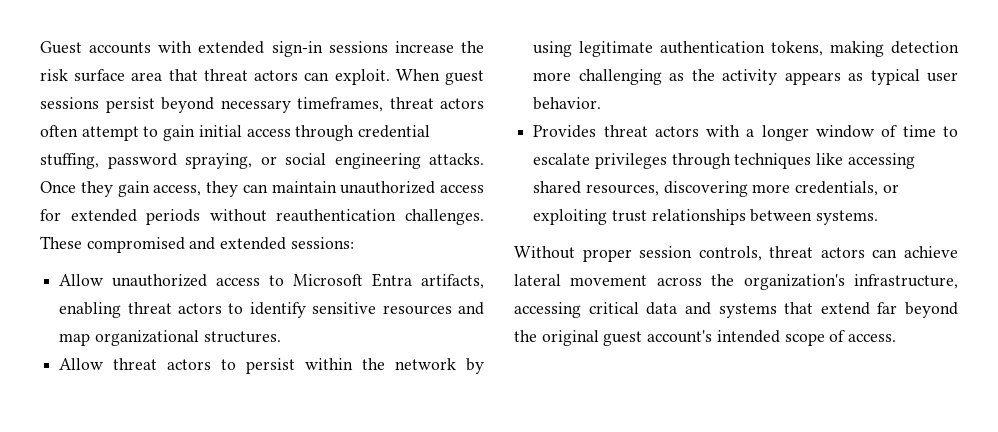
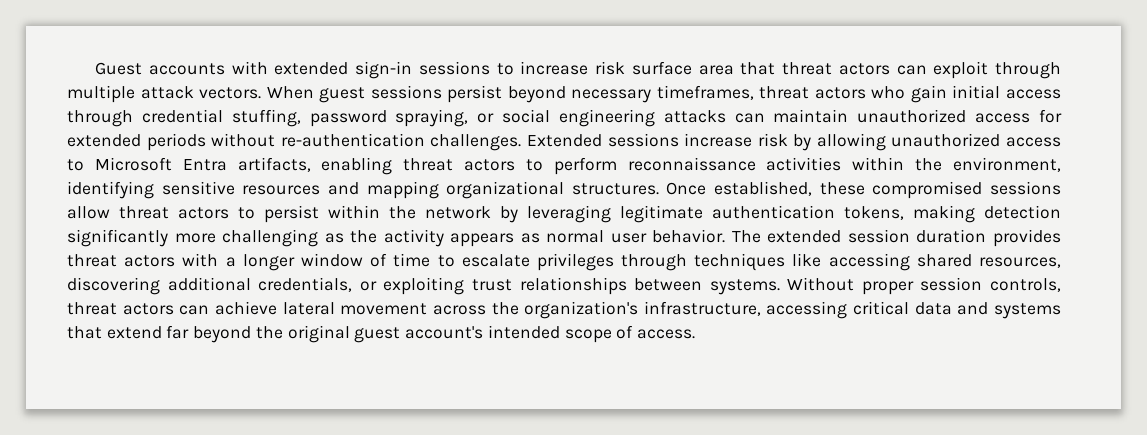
[394,41,485,53] increase the -> [496,61,589,75] to increase
[334,69,390,85] exploit. -> [933,61,1061,79] [67,85,262,103] exploit through multiple attack vectors.
[40,125,159,141] often attempt to -> [871,86,906,99] who
[429,153,484,165] [40,181,238,197] attacks. Once they gain access, they -> [663,110,726,123] attacks
[276,209,484,225] [40,236,354,253] [59,274,104,286] reauthentication challenges. These compromised and extended sessions: // Allow -> [280,133,886,151] re-authentication challenges. Extended sessions increase risk by allowing
[249,302,306,318] identify -> [553,157,1061,175] [67,181,154,199] perform reconnaissance activities within the environment, identifying
[59,333,91,346] map -> [366,181,439,199] mapping
[59,358,104,370] // Allow -> [666,181,1061,199] [67,206,110,219] Once established, these compromised sessions allow
[533,41,573,57] using -> [527,205,611,223] leveraging
(959, 47) none -> [67,229,168,247] significantly
[870,69,920,85] typical -> [546,230,605,243] normal
[533,125,597,138] // Provides -> [731,229,1061,247] The extended session duration provides
[752,184,791,193] more -> [167,277,251,291] additional
(879, 217) // -> (780, 287) none

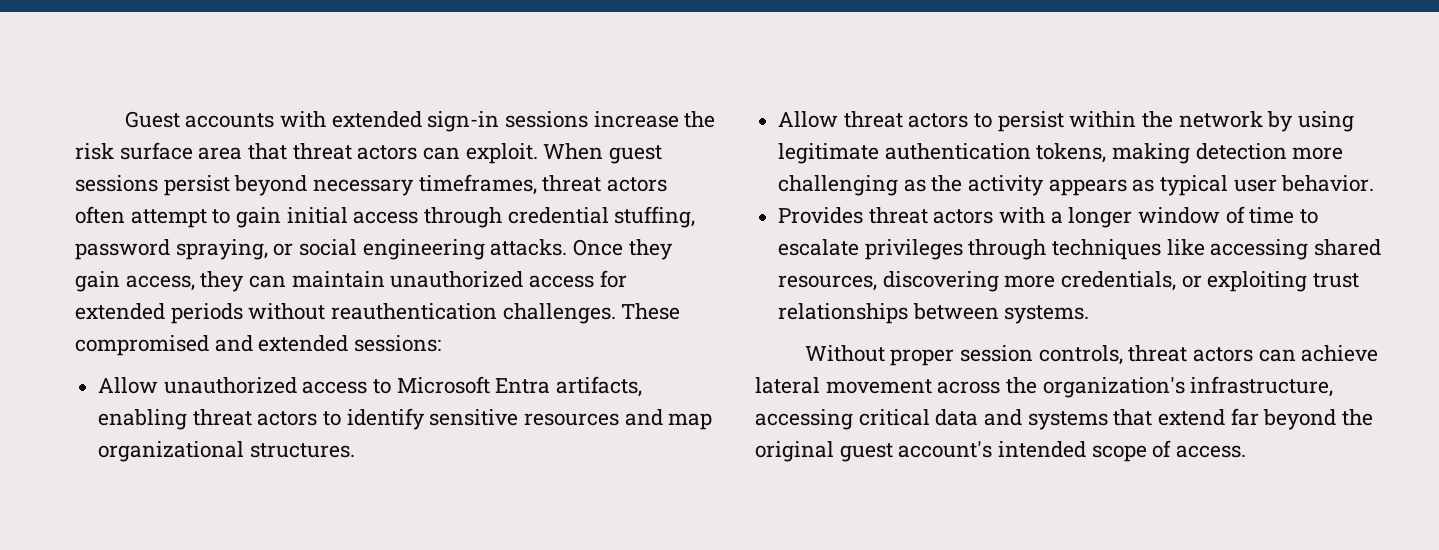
[496,61,589,75] to increase -> [593,111,716,128] increase the
[933,61,1061,79] [67,85,262,103] exploit through multiple attack vectors. -> [465,143,538,164] exploit.
[871,86,906,99] who -> [75,206,231,228] often attempt to
[663,110,726,123] attacks -> [490,239,673,260] [75,271,245,292] attacks. Once they gain access, they
[280,133,886,151] re-authentication challenges. Extended sessions increase risk by allowing -> [331,303,681,324] [75,335,442,356] [98,377,159,394] reauthentication challenges. These compromised and extended sessions: // Allow
[553,157,1061,175] [67,181,154,199] perform reconnaissance activities within the environment, identifying -> [346,408,425,430] identify
[366,181,439,199] mapping -> [668,413,713,430] map
[666,181,1061,199] [67,206,110,219] Once established, these compromised sessions allow -> [778,111,839,128] // Allow
[527,205,611,223] leveraging -> [1298,111,1355,132] using
[67,229,168,247] significantly -> (1287, 151) none
[546,230,605,243] normal -> [1160,175,1229,196] typical
[731,229,1061,247] The extended session duration provides -> [778,207,864,224] // Provides
[167,277,251,291] additional -> [1004,275,1056,288] more
(780, 287) none -> (1090, 314) //

